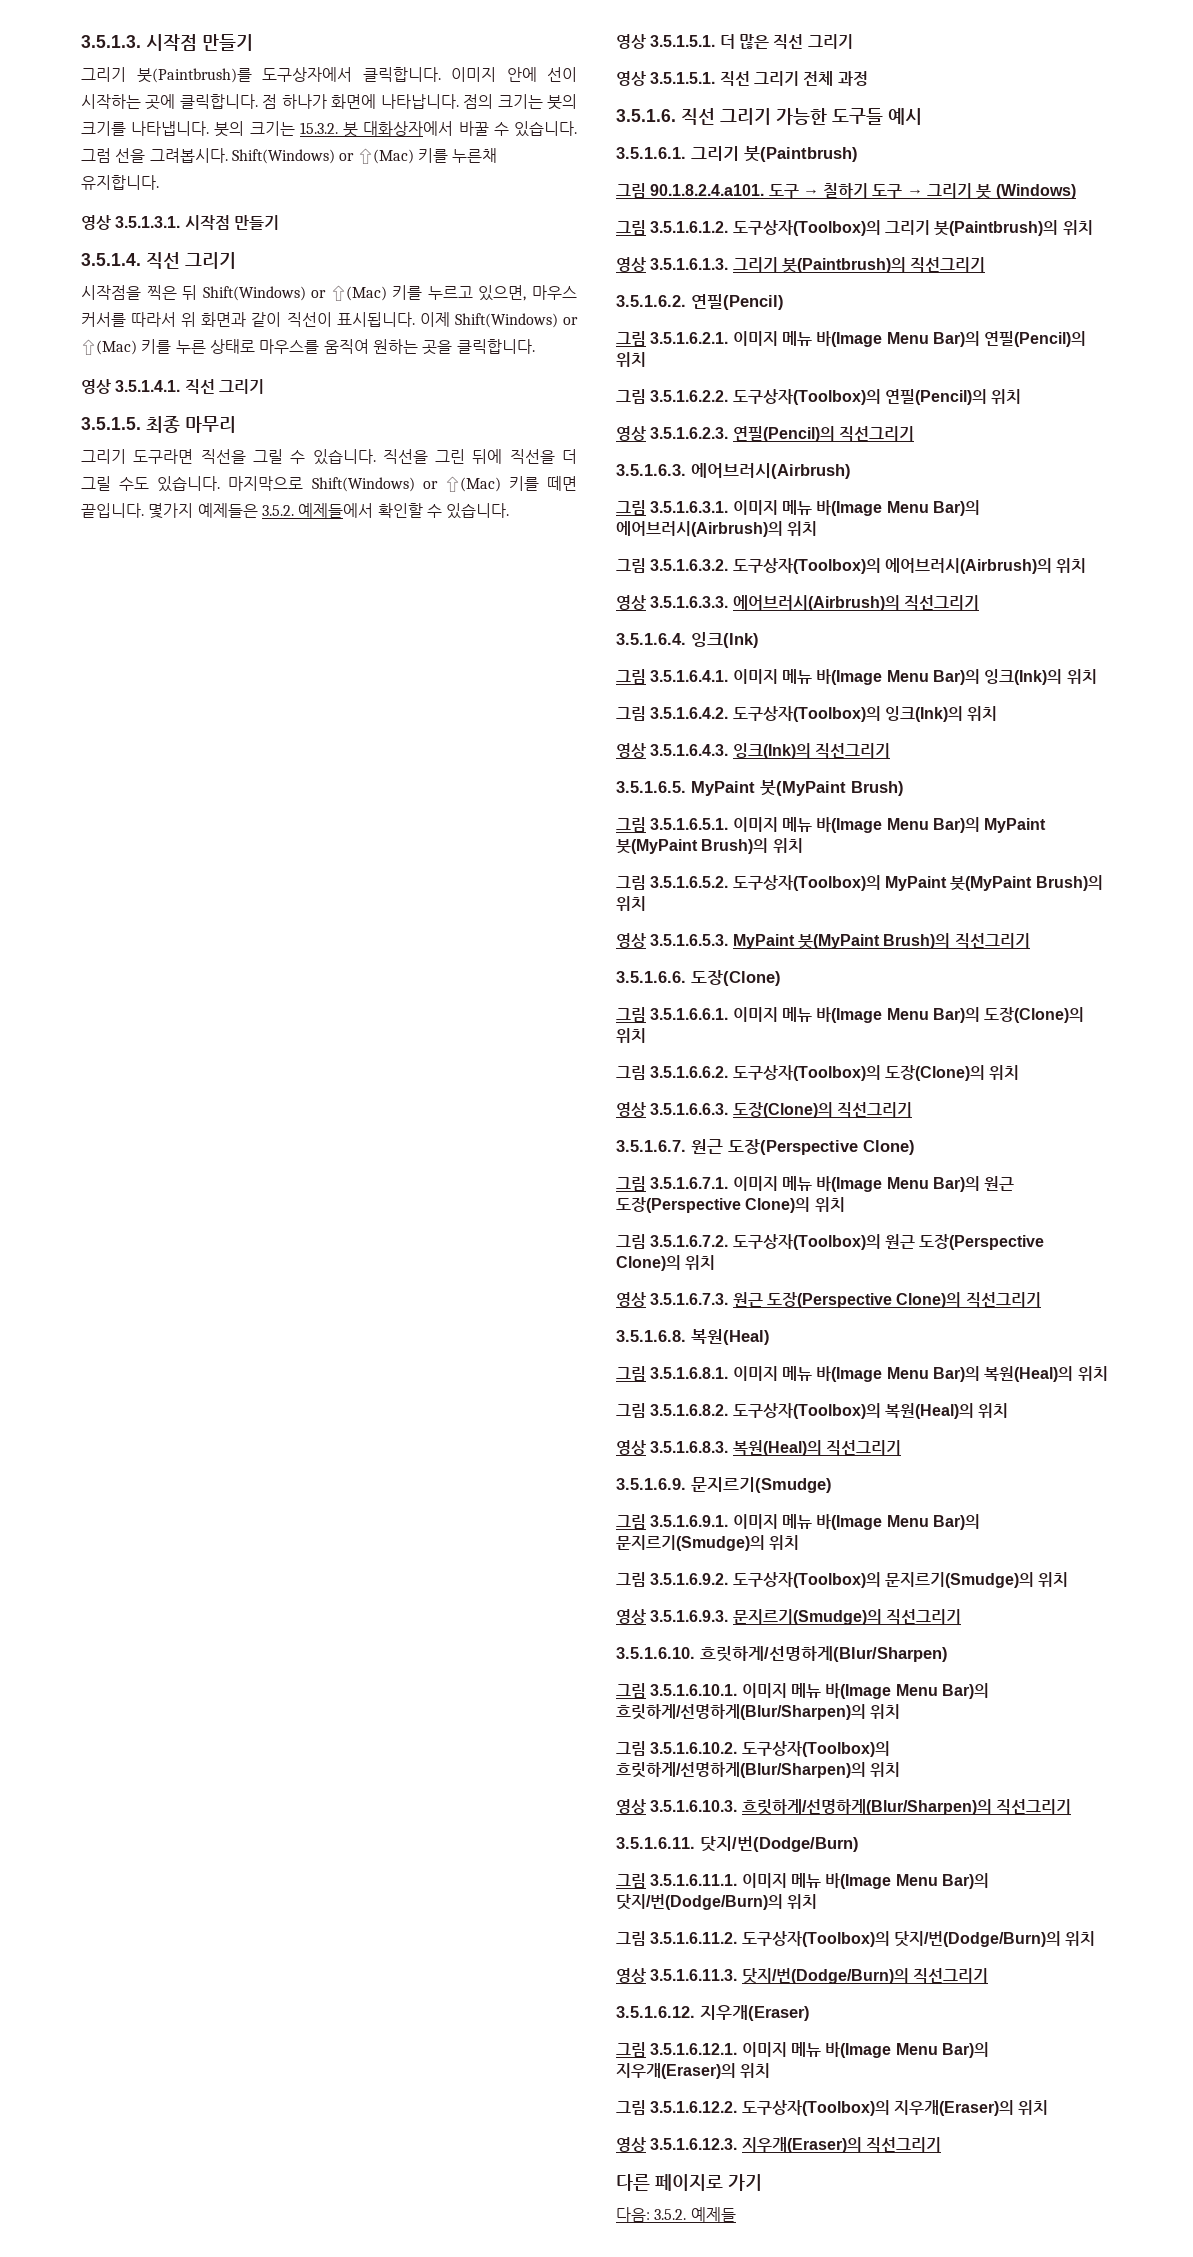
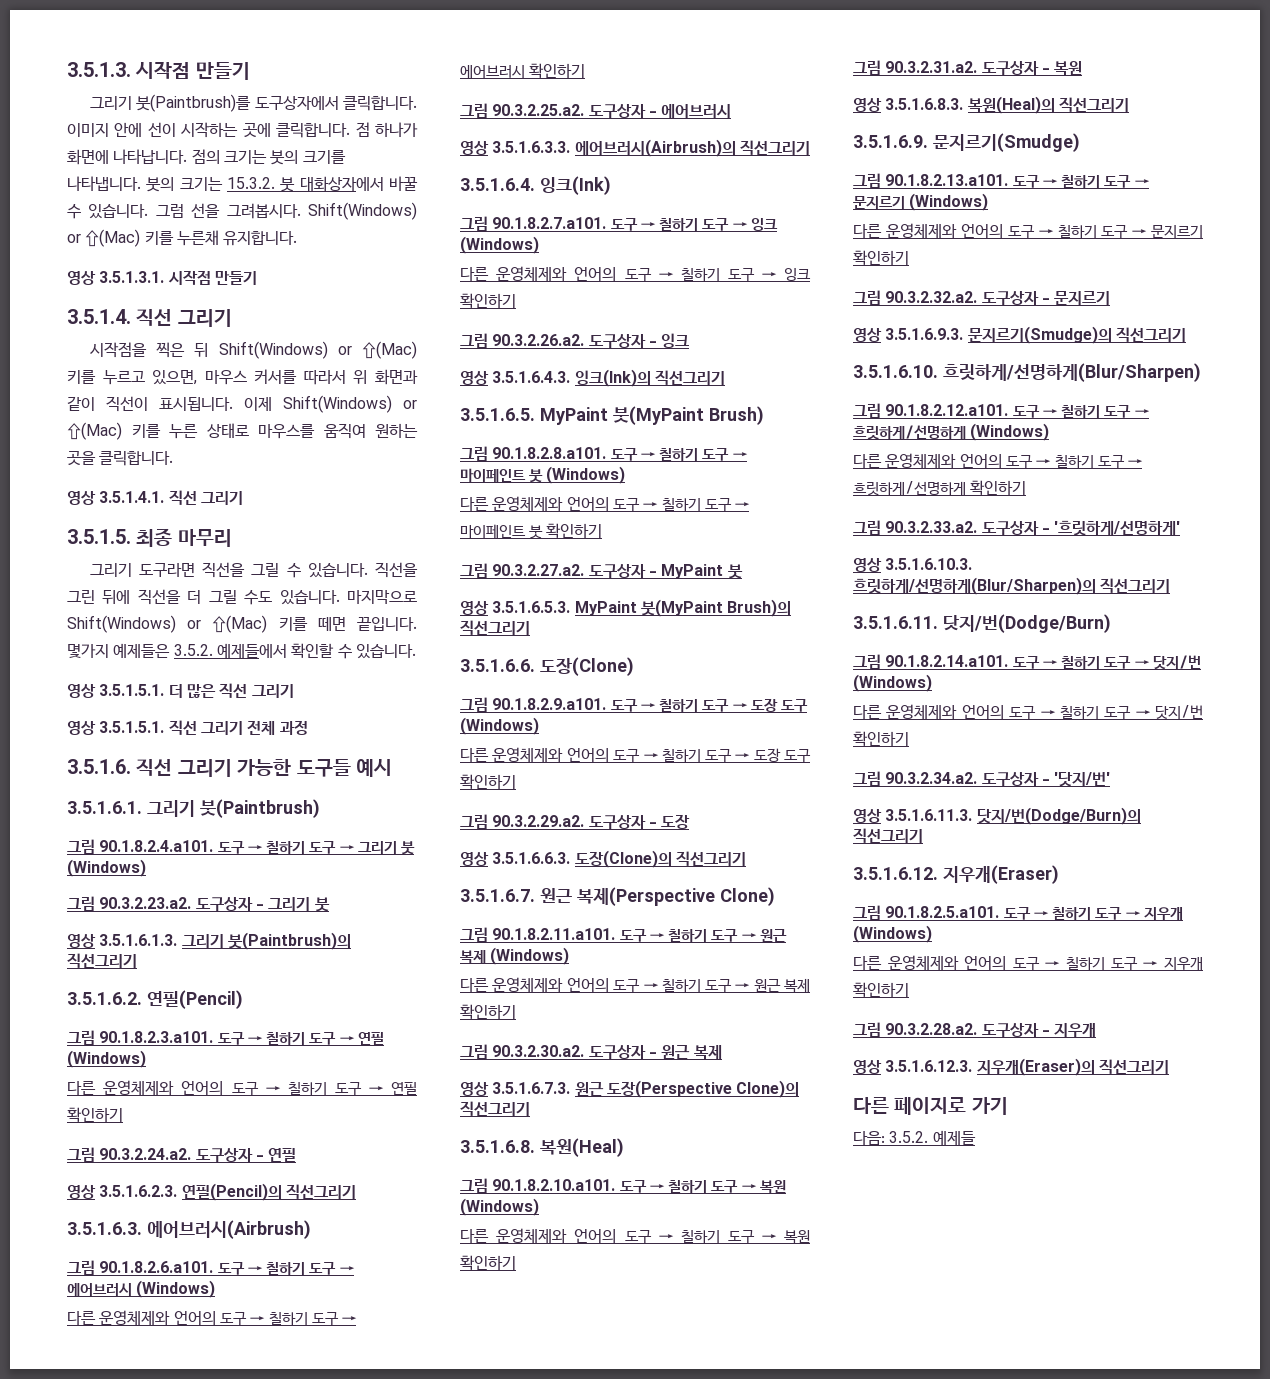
[650,220,1093,236] 3.5.1.6.1.2. 도구상자(Toolbox)의 그리기 붓(Paintbrush)의 위치 -> [99,897,330,912] 90.3.2.23.a2. 도구상자 - 그리기 붓
[650,331,1087,347] [616,352,646,367] [616,389,1022,405] 3.5.1.6.2.1. 이미지 메뉴 바(Image Menu Bar)의 연필(Pencil)의 위치 // 그림 3.5.1.6.2.2. 도구상자(Toolbox)의 연필(Pencil)의 위치 -> [99,1031,384,1045] [67,1050,146,1068] [67,1080,417,1095] [67,1107,123,1122] [67,1147,297,1163] 90.1.8.2.3.a101. 도구 → 칠하기 도구 → 연필 (Windows) // 다른 운영체제와 언어의 도구 → 칠하기 도구 → 연필 확인하기 // 그림 90.3.2.24.a2. 도구상자 - 연필
[650,500,980,516] [616,521,818,537] [616,558,1087,574] 3.5.1.6.3.1. 이미지 메뉴 바(Image Menu Bar)의 에어브러시(Airbrush)의 위치 // 그림 3.5.1.6.3.2. 도구상자(Toolbox)의 에어브러시(Airbrush)의 위치 -> [99,1261,355,1275] [67,1280,216,1298] [67,1310,357,1325] [460,63,586,78] [460,103,732,119] 90.1.8.2.6.a101. 도구 → 칠하기 도구 → 에어브러시 (Windows) // 다른 운영체제와 언어의 도구 → 칠하기 도구 → 에어브러시 확인하기 // 그림 90.3.2.25.a2. 도구상자 - 에어브러시
[650,669,1097,685] [616,706,998,722] 3.5.1.6.4.1. 이미지 메뉴 바(Image Menu Bar)의 잉크(Ink)의 위치 // 그림 3.5.1.6.4.2. 도구상자(Toolbox)의 잉크(Ink)의 위치 -> [492,217,778,231] [460,236,539,254] [460,266,811,281] [460,293,516,308] [460,333,690,349] 90.1.8.2.7.a101. 도구 → 칠하기 도구 → 잉크 (Windows) // 다른 운영체제와 언어의 도구 → 칠하기 도구 → 잉크 확인하기 // 그림 90.3.2.26.a2. 도구상자 - 잉크
[650,817,1047,833] [616,838,803,854] [616,875,1103,891] [616,896,646,911] 3.5.1.6.5.1. 이미지 메뉴 바(Image Menu Bar)의 MyPaint 붓(MyPaint Brush)의 위치 // 그림 3.5.1.6.5.2. 도구상자(Toolbox)의 MyPaint 붓(MyPaint Brush)의 위치 -> [492,447,748,461] [460,466,626,484] [460,496,750,511] [460,523,603,539] [460,563,743,579] 90.1.8.2.8.a101. 도구 → 칠하기 도구 → 마이페인트 붓 (Windows) // 다른 운영체제와 언어의 도구 → 칠하기 도구 → 마이페인트 붓 확인하기 // 그림 90.3.2.27.a2. 도구상자 - MyPaint 붓
[650,1007,1085,1023] [616,1028,646,1043] [616,1065,1020,1081] 3.5.1.6.6.1. 이미지 메뉴 바(Image Menu Bar)의 도장(Clone)의 위치 // 그림 3.5.1.6.6.2. 도구상자(Toolbox)의 도장(Clone)의 위치 -> [492,698,809,712] [460,717,539,735] [460,747,811,762] [460,774,516,789] [460,814,691,830] 90.1.8.2.9.a101. 도구 → 칠하기 도구 → 도장 도구 (Windows) // 다른 운영체제와 언어의 도구 → 칠하기 도구 → 도장 도구 확인하기 // 그림 90.3.2.29.a2. 도구상자 - 도장
[728,1139,858,1155] 도장(Perspective -> [577,887,715,906] 복제(Perspective
[650,1176,1015,1192] [616,1197,845,1213] [616,1234,1045,1250] [616,1255,716,1271] 3.5.1.6.7.1. 이미지 메뉴 바(Image Menu Bar)의 원근 도장(Perspective Clone)의 위치 // 그림 3.5.1.6.7.2. 도구상자(Toolbox)의 원근 도장(Perspective Clone)의 위치 -> [492,928,787,942] [460,947,570,965] [460,977,810,993] [460,1004,516,1019] [460,1044,722,1060] 90.1.8.2.11.a101. 도구 → 칠하기 도구 → 원근 복제 (Windows) // 다른 운영체제와 언어의 도구 → 칠하기 도구 → 원근 복제 확인하기 // 그림 90.3.2.30.a2. 도구상자 - 원근 복제
[650,1366,1108,1382] [616,1403,1009,1419] 3.5.1.6.8.1. 이미지 메뉴 바(Image Menu Bar)의 복원(Heal)의 위치 // 그림 3.5.1.6.8.2. 도구상자(Toolbox)의 복원(Heal)의 위치 -> [492,1179,786,1193] [460,1198,539,1216] [460,1228,810,1244] [460,1255,516,1270] [853,60,1083,76] 90.1.8.2.10.a101. 도구 → 칠하기 도구 → 복원 (Windows) // 다른 운영체제와 언어의 도구 → 칠하기 도구 → 복원 확인하기 // 그림 90.3.2.31.a2. 도구상자 - 복원
[650,1514,980,1530] [616,1535,800,1551] [616,1572,1069,1588] 3.5.1.6.9.1. 이미지 메뉴 바(Image Menu Bar)의 문지르기(Smudge)의 위치 // 그림 3.5.1.6.9.2. 도구상자(Toolbox)의 문지르기(Smudge)의 위치 -> [885,174,1150,188] [853,193,989,211] [853,223,1203,238] [853,250,909,265] [853,290,1111,306] 90.1.8.2.13.a101. 도구 → 칠하기 도구 → 문지르기 (Windows) // 다른 운영체제와 언어의 도구 → 칠하기 도구 → 문지르기 확인하기 // 그림 90.3.2.32.a2. 도구상자 - 문지르기
[650,1683,989,1699] [616,1704,901,1720] [616,1741,890,1757] [616,1762,901,1778] 3.5.1.6.10.1. 이미지 메뉴 바(Image Menu Bar)의 흐릿하게/선명하게(Blur/Sharpen)의 위치 // 그림 3.5.1.6.10.2. 도구상자(Toolbox)의 흐릿하게/선명하게(Blur/Sharpen)의 위치 -> [885,404,1150,418] [853,423,1050,441] [853,453,1143,468] [853,480,1027,496] [853,520,1181,536] 90.1.8.2.12.a101. 도구 → 칠하기 도구 → 흐릿하게/선명하게 (Windows) // 다른 운영체제와 언어의 도구 → 칠하기 도구 → 흐릿하게/선명하게 확인하기 // 그림 90.3.2.33.a2. 도구상자 - '흐릿하게/선명하게'
[650,1873,989,1889] [616,1894,818,1910] [616,1931,1096,1947] 3.5.1.6.11.1. 이미지 메뉴 바(Image Menu Bar)의 닷지/번(Dodge/Burn)의 위치 // 그림 3.5.1.6.11.2. 도구상자(Toolbox)의 닷지/번(Dodge/Burn)의 위치 -> [885,655,1201,670] [853,674,932,692] [853,704,1203,719] [853,731,909,746] [853,771,1111,787] 90.1.8.2.14.a101. 도구 → 칠하기 도구 → 닷지/번 (Windows) // 다른 운영체제와 언어의 도구 → 칠하기 도구 → 닷지/번 확인하기 // 그림 90.3.2.34.a2. 도구상자 - '닷지/번'
[650,2042,989,2058] [616,2063,771,2079] [616,2100,1049,2116] 3.5.1.6.12.1. 이미지 메뉴 바(Image Menu Bar)의 지우개(Eraser)의 위치 // 그림 3.5.1.6.12.2. 도구상자(Toolbox)의 지우개(Eraser)의 위치 -> [885,906,1183,920] [853,925,932,943] [853,955,1203,970] [853,982,909,997] [853,1022,1097,1038] 90.1.8.2.5.a101. 도구 → 칠하기 도구 → 지우개 (Windows) // 다른 운영체제와 언어의 도구 → 칠하기 도구 → 지우개 확인하기 // 그림 90.3.2.28.a2. 도구상자 - 지우개

